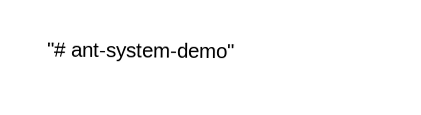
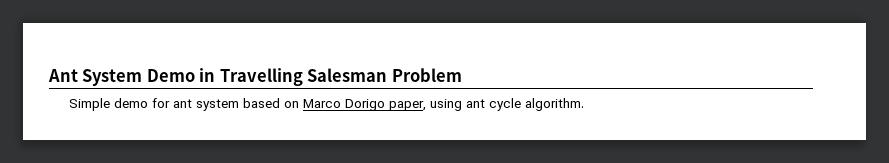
[47,41,235,63] "# ant-system-demo" -> [48,68,462,86] [68,98,584,111] Ant System Demo in Travelling Salesman Problem // Simple demo for ant system based on Marco Dorigo paper, using ant cycle algorithm.

